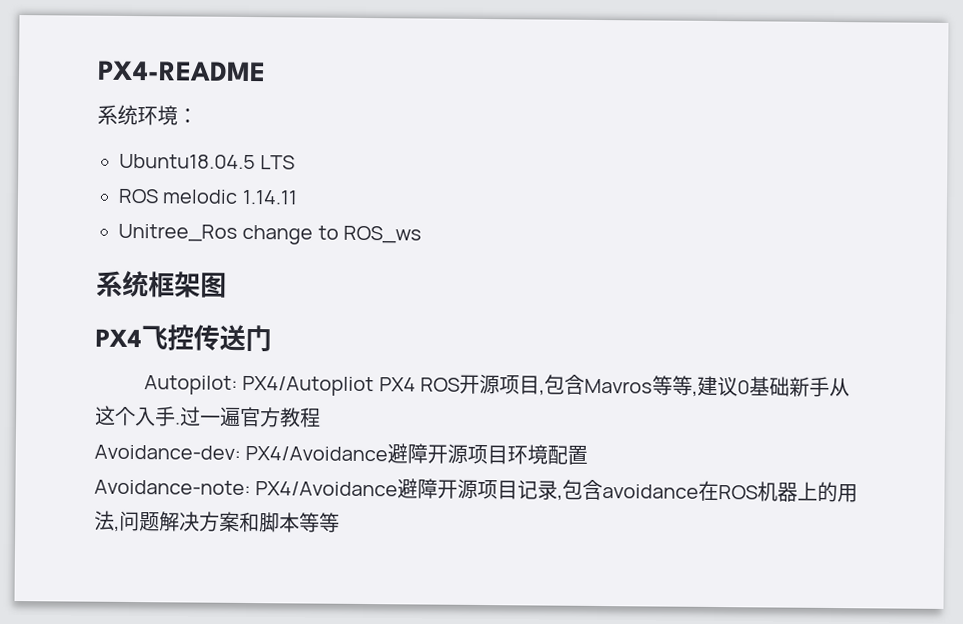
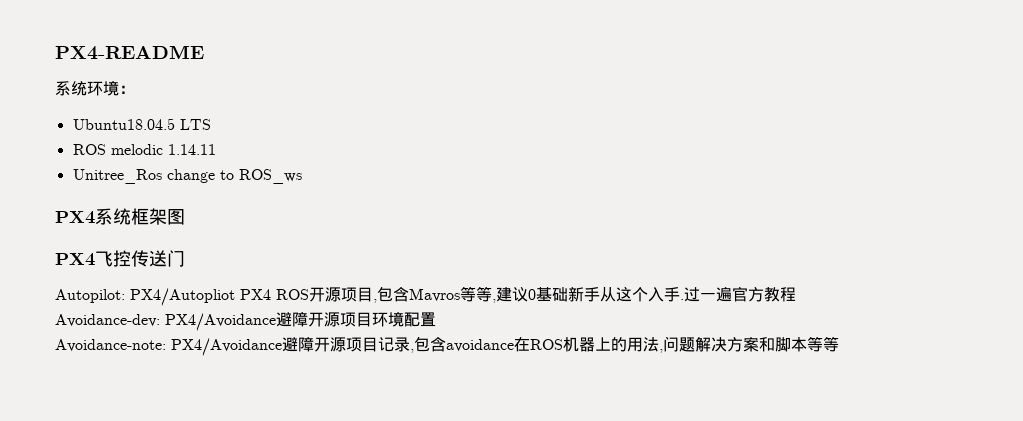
(423, 234) none -> [55,211,95,224] PX4

